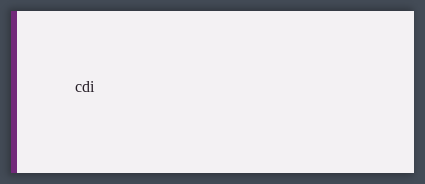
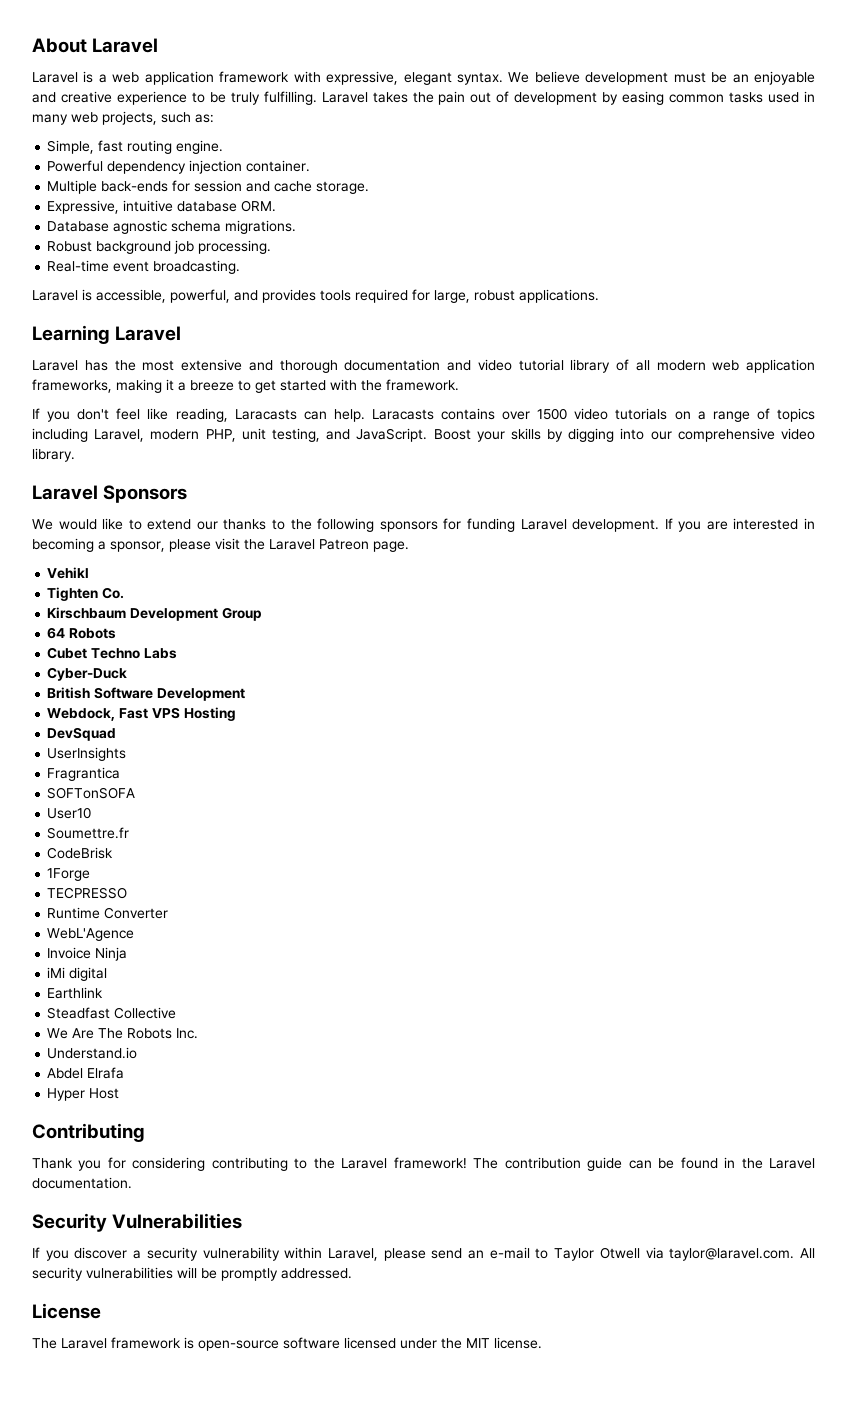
[75,81,95,92] cdi -> [32,38,159,53] [32,71,815,85] [32,91,815,105] [32,111,214,125] [47,140,224,154] [47,160,311,174] [47,180,370,194] [47,200,277,214] [47,220,297,234] [47,240,272,254] [47,260,241,274] [32,289,599,303] [32,325,182,344] [32,359,815,373] [32,379,459,393] [32,408,815,422] [32,428,815,442] [32,448,75,462] [32,485,188,503] [32,518,815,532] [32,538,409,552] [47,567,90,579] [47,587,125,601] [47,607,263,621] [47,627,117,639] [47,647,178,659] [47,667,128,681] [47,687,246,701] [47,707,237,721] [47,727,117,741] [47,747,127,761] [47,767,121,781] [47,787,136,799] [47,807,92,819] [47,827,130,839] [47,847,114,859] [47,868,91,881] [47,887,128,899] [47,907,169,919] [47,928,135,941] [47,947,128,961] [47,967,108,981] [47,987,104,999] [47,1007,177,1019] [47,1028,199,1039] [47,1047,138,1059] [47,1067,125,1079] [47,1088,120,1101] [32,1123,145,1142] [32,1157,816,1171] [32,1177,132,1189] [32,1213,243,1232] [32,1247,816,1261] [32,1267,352,1281] [32,1303,101,1319] [32,1337,542,1351] About Laravel // Laravel is a web application framework with expressive, elegant syntax. We believe development must be an enjoyable and creative experience to be truly fulfilling. Laravel takes the pain out of development by easing common tasks used in many web projects, such as: // Simple, fast routing engine. // Powerful dependency injection container. // Multiple back-ends for session and cache storage. // Expressive, intuitive database ORM. // Database agnostic schema migrations. // Robust background job processing. // Real-time event broadcasting. // Laravel is accessible, powerful, and provides tools required for large, robust applications. // Learning Laravel // Laravel has the most extensive and thorough documentation and video tutorial library of all modern web application frameworks, making it a breeze to get started with the framework. // If you don't feel like reading, Laracasts can help. Laracasts contains over 1500 video tutorials on a range of topics including Laravel, modern PHP, unit testing, and JavaScript. Boost your skills by digging into our comprehensive video library. // Laravel Sponsors // We would like to extend our thanks to the following sponsors for funding Laravel development. If you are interested in becoming a sponsor, please visit the Laravel Patreon page. // Vehikl // Tighten Co. // Kirschbaum Development Group // 64 Robots // Cubet Techno Labs // Cyber-Duck // British Software Development // Webdock, Fast VPS Hosting // DevSquad // UserInsights // Fragrantica // SOFTonSOFA // User10 // Soumettre.fr // CodeBrisk // 1Forge // TECPRESSO // Runtime Converter // WebL'Agence // Invoice Ninja // iMi digital // Earthlink // Steadfast Collective // We Are The Robots Inc. // Understand.io // Abdel Elrafa // Hyper Host // Contributing // Thank you for considering contributing to the Laravel framework! The contribution guide can be found in the Laravel documentation. // Security Vulnerabilities // If you discover a security vulnerability within Laravel, please send an e-mail to Taylor Otwell via taylor@laravel.com. All security vulnerabilities will be promptly addressed. // License // The Laravel framework is open-source software licensed under the MIT license.

